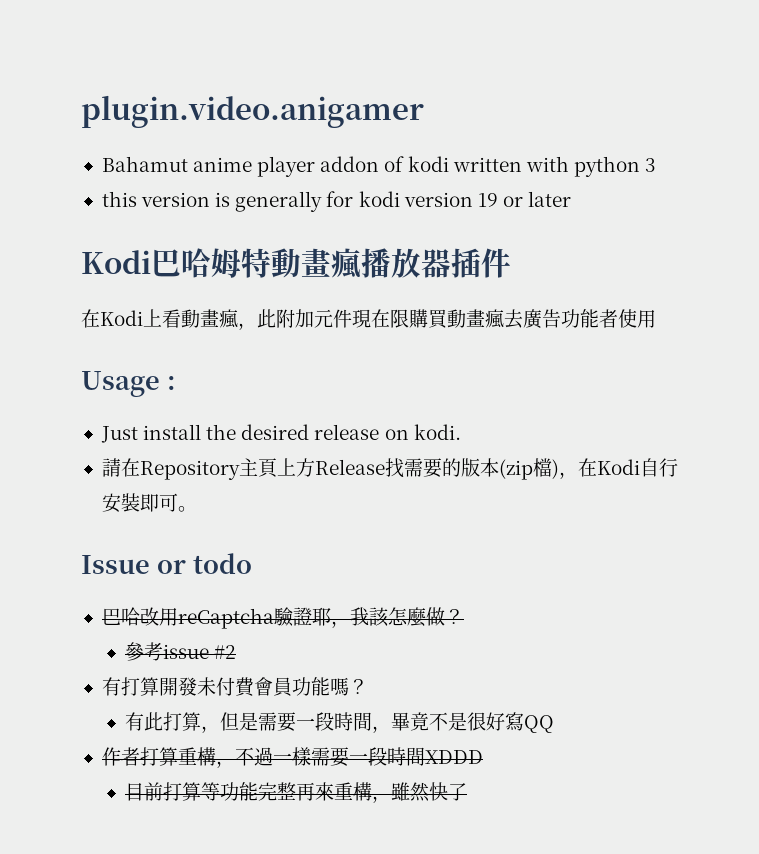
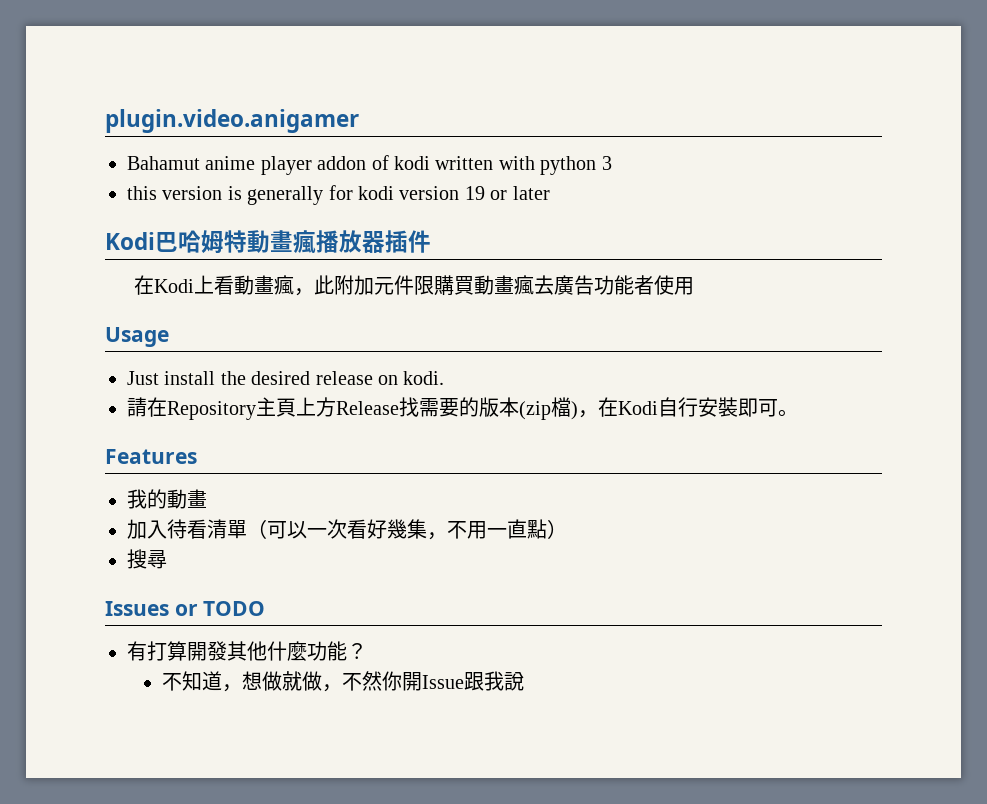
[352,309,390,328] 現在 -> (414, 285) none
[166,376,176,390] : -> (169, 337) none
[81,553,252,574] [101,607,464,629] [125,642,237,661] [101,677,368,697] [125,712,555,733] [101,747,483,768] [125,782,468,803] Issue or todo // 巴哈改用reCaptcha驗證耶，我該怎麼做？ // 參考issue #2 // 有打算開發未付費會員功能嗎？ // 有此打算，但是需要一段時間，畢竟不是很好寫QQ // 作者打算重構，不過一樣需要一段時間XDDD // 目前打算等功能完整再來重構，雖然快了 -> [105,449,197,464] [127,489,207,509] [127,519,567,540] [127,549,167,569] [105,601,266,616] [127,641,367,661] [161,671,524,692] Features // 我的動畫 // 加入待看清單（可以一次看好幾集，不用一直點） // 搜尋 // Issues or TODO // 有打算開發其他什麼功能？ // 不知道，想做就做，不然你開Issue跟我說

